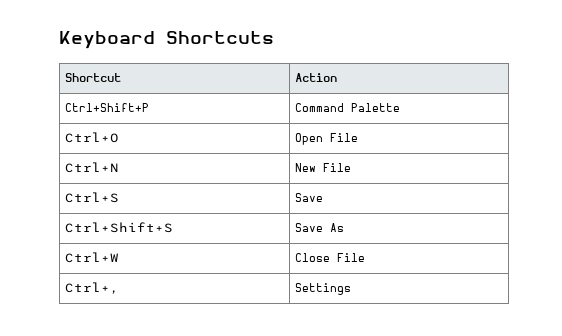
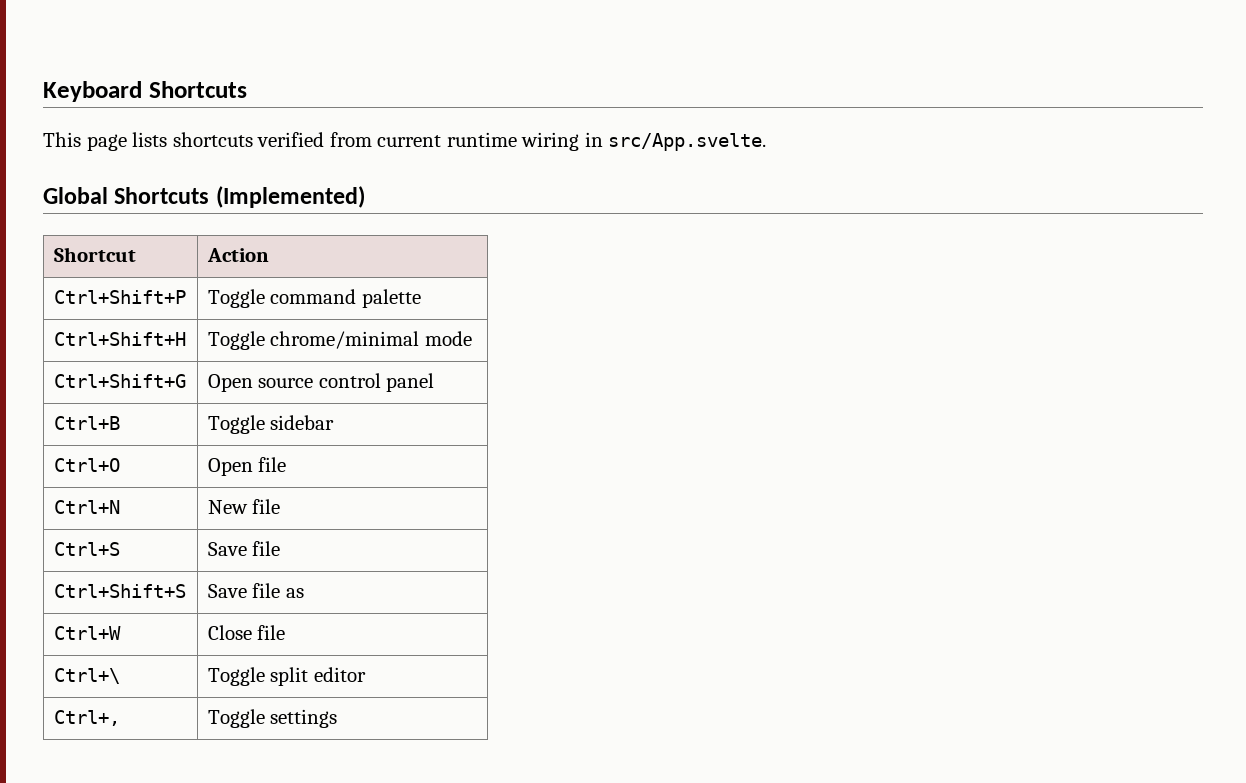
[64,73,121,82] [294,73,337,82] [64,103,149,112] [294,103,400,112] // Shortcut | Action // Ctrl+Shift+P | Command Palette -> [43,132,767,151] [43,186,365,208] [53,247,136,262] [206,248,269,262] [53,290,186,304] [207,289,421,308] [53,332,186,346] [207,331,472,350] [53,374,186,388] [207,373,435,392] [53,416,120,430] [207,415,335,434] // This page lists shortcuts verified from current runtime wiring in src/App.svelte. // Global Shortcuts (Implemented) // Shortcut | Action // Ctrl+Shift+P | Toggle command palette // Ctrl+Shift+H | Toggle chrome/minimal mode // Ctrl+Shift+G | Open source control panel // Ctrl+B | Toggle sidebar
[329,133,358,142] File -> [258,457,287,472] file
[322,163,351,172] File -> [252,499,281,514] file
(323, 197) none -> [252,541,281,556] file
[329,223,344,232] As -> [252,583,304,598] file as
[336,253,365,262] File -> [257,625,286,640] [53,668,120,684] [207,667,366,686] file // Ctrl+\ | Toggle split editor
[294,283,351,295] Settings -> [207,709,338,728] Toggle settings

